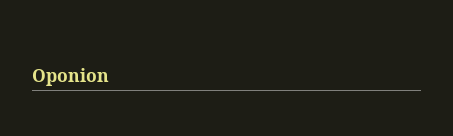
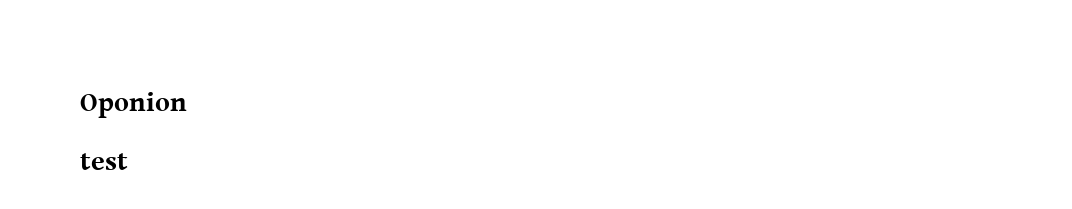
(109, 77) none -> [80,153,128,170] // test

